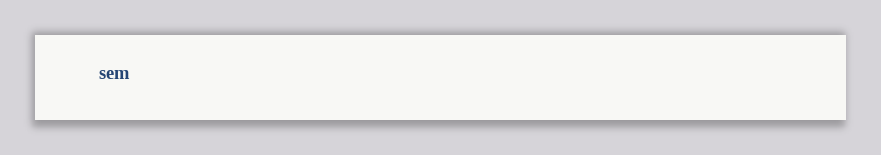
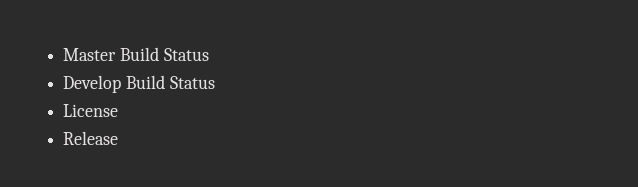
[99,70,130,79] sem -> [63,47,209,61] [63,75,215,93] [63,104,119,117] [63,131,119,145] Master Build Status // Develop Build Status // License // Release

